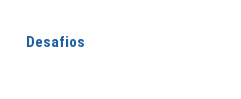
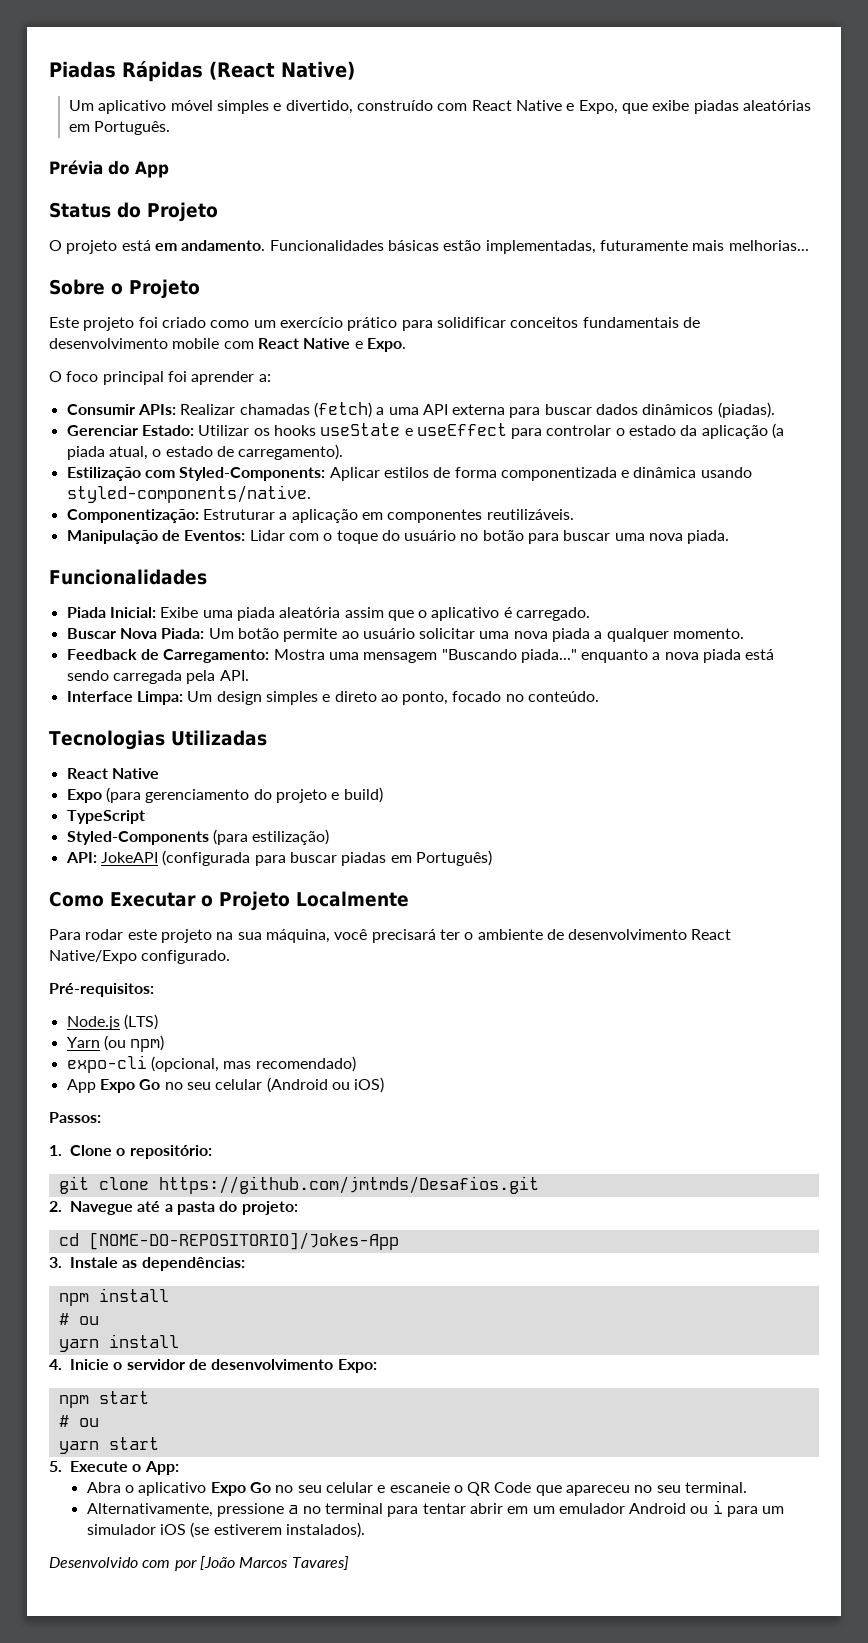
[26,36,85,47] Desafios -> [49,61,355,82] [69,100,811,114] [69,121,171,135] [49,160,169,178] [49,202,218,222] [49,240,809,254] [49,279,200,299] [49,317,700,331] [49,338,406,352] [49,371,271,385] [66,402,775,418] [66,423,785,439] [66,444,344,460] [66,467,752,481] [66,485,311,503] [66,509,574,523] [66,530,730,544] [49,569,207,585] [66,607,591,621] [66,628,745,642] [66,649,775,663] [66,670,249,684] [66,691,600,705] [49,730,267,750] [66,768,159,779] [66,787,383,803] [66,810,145,824] [66,829,330,845] [65,850,492,866] [49,891,409,911] [49,929,732,943] [49,950,231,964] [49,983,154,997] [66,1014,158,1030] [66,1035,165,1052] [66,1055,356,1073] [66,1077,385,1093] [49,1112,101,1123] [49,1145,212,1159] [58,1176,539,1194] [49,1201,298,1215] [58,1232,399,1250] [49,1257,245,1271] [58,1288,169,1306] [58,1313,99,1325] [58,1334,179,1352] [49,1359,377,1373] [58,1391,149,1408] [58,1415,99,1427] [58,1437,159,1454] [49,1461,179,1475] [86,1482,748,1496] [86,1500,785,1517] [86,1522,365,1538] [49,1556,349,1571] Piadas Rápidas (React Native) // Um aplicativo móvel simples e divertido, construído com React Native e Expo, que exibe piadas aleatórias em Português. // Prévia do App // Status do Projeto // O projeto está em andamento. Funcionalidades básicas estão implementadas, futuramente mais melhorias... // Sobre o Projeto // Este projeto foi criado como um exercício prático para solidificar conceitos fundamentais de desenvolvimento mobile com React Native e Expo. // O foco principal foi aprender a: // Consumir APIs: Realizar chamadas (fetch) a uma API externa para buscar dados dinâmicos (piadas). // Gerenciar Estado: Utilizar os hooks useState e useEffect para controlar o estado da aplicação (a piada atual, o estado de carregamento). // Estilização com Styled-Components: Aplicar estilos de forma componentizada e dinâmica usando styled-components/native. // Componentização: Estruturar a aplicação em componentes reutilizáveis. // Manipulação de Eventos: Lidar com o toque do usuário no botão para buscar uma nova piada. // Funcionalidades // Piada Inicial: Exibe uma piada aleatória assim que o aplicativo é carregado. // Buscar Nova Piada: Um botão permite ao usuário solicitar uma nova piada a qualquer momento. // Feedback de Carregamento: Mostra uma mensagem "Buscando piada..." enquanto a nova piada está sendo carregada pela API. // Interface Limpa: Um design simples e direto ao ponto, focado no conteúdo. // Tecnologias Utilizadas // React Native // Expo (para gerenciamento do projeto e build) // TypeScript // Styled-Components (para estilização) // API: JokeAPI (configurada para buscar piadas em Português) // Como Executar o Projeto Localmente // Para rodar este projeto na sua máquina, você precisará ter o ambiente de desenvolvimento React Native/Expo configurado. // Pré-requisitos: // Node.js (LTS) // Yarn (ou npm) // expo-cli (opcional, mas recomendado) // App Expo Go no seu celular (Android ou iOS) // Passos: // 1. Clone o repositório: // git clone https://github.com/jmtmds/Desafios.git // 2. Navegue até a pasta do projeto: // cd [NOME-DO-REPOSITORIO]/Jokes-App // 3. Instale as dependências: // npm install // # ou // yarn install // 4. Inicie o servidor de desenvolvimento Expo: // npm start // # ou // yarn start // 5. Execute o App: // Abra o aplicativo Expo Go no seu celular e escaneie o QR Code que apareceu no seu terminal. // Alternativamente, pressione a no terminal para tentar abrir em um emulador Android ou i para um simulador iOS (se estiverem instalados). // Desenvolvido com por [João Marcos Tavares]

